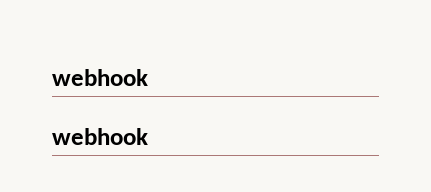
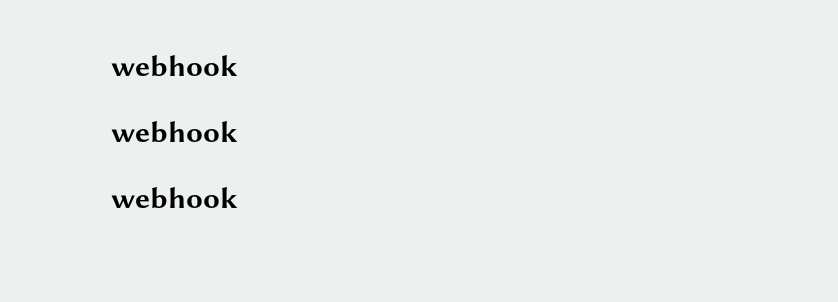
[52,69,148,86] [52,128,148,145] webhook // webhook -> [111,55,238,77] [111,121,238,143] [111,187,238,209] webhook // webhook // webhook

